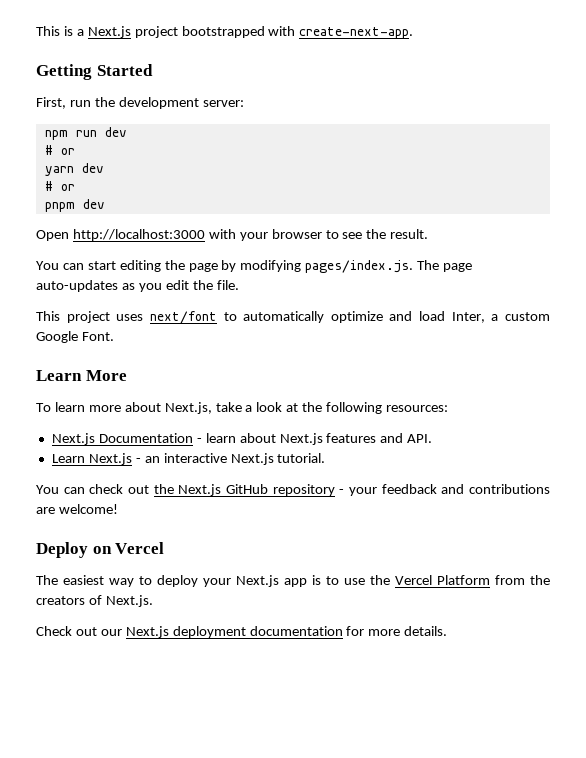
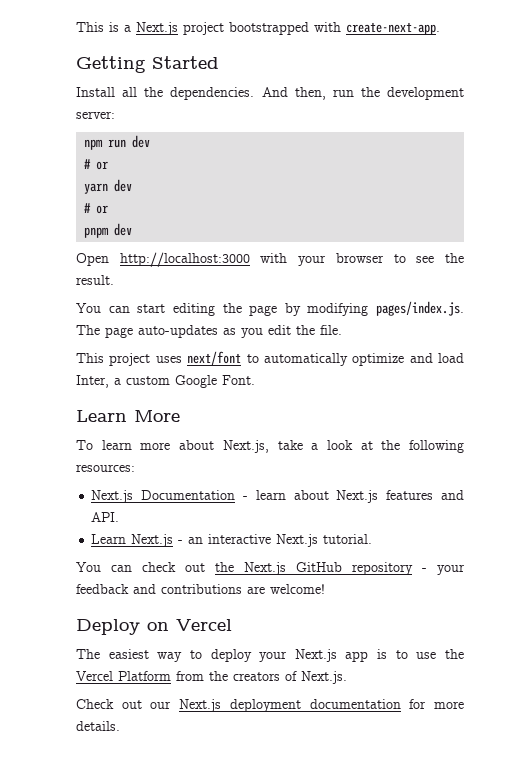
[36,97,66,109] First, -> [76,87,326,100] Install all the dependencies. And then,

